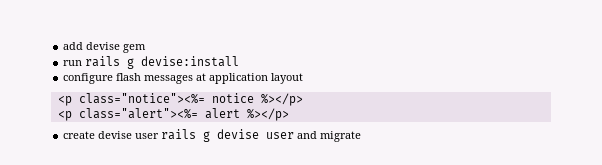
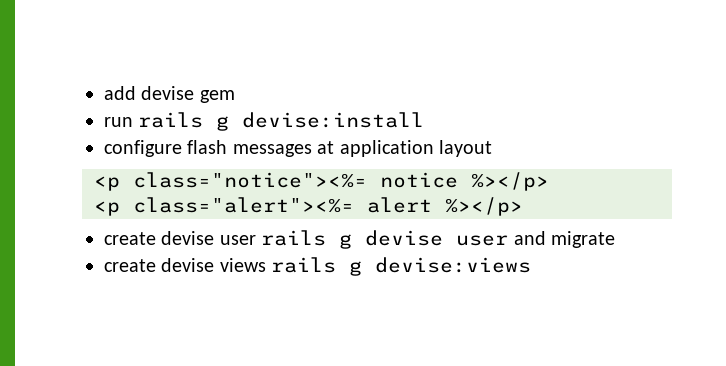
(362, 136) none -> [104,257,532,276] // create devise views rails g devise:views

